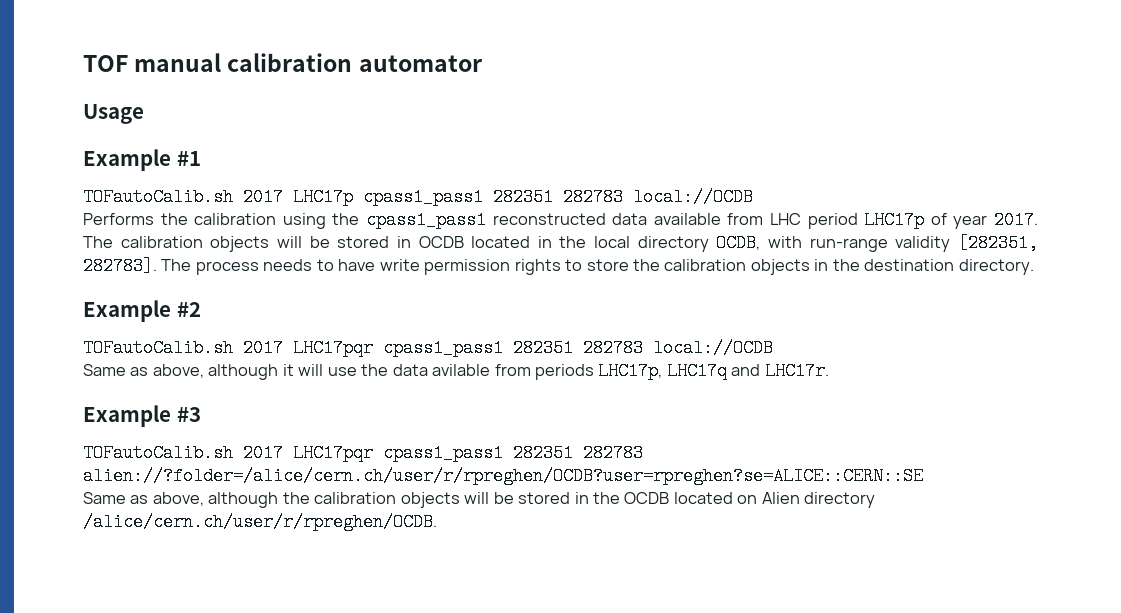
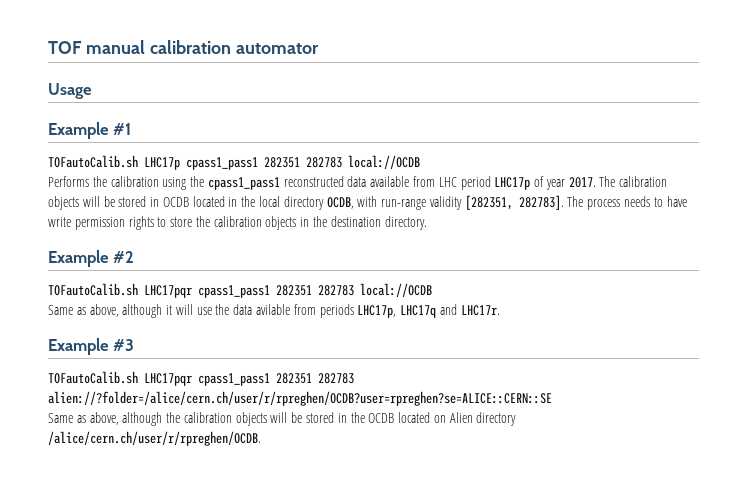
[243,188,283,206] 2017 -> (138, 161) none
[243,339,283,357] 2017 -> (138, 289) none
[243,444,283,462] 2017 -> (138, 377) none

